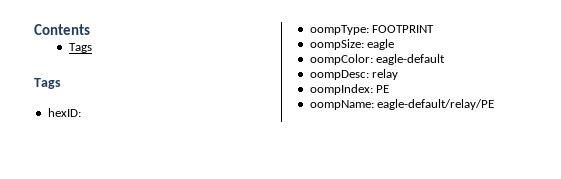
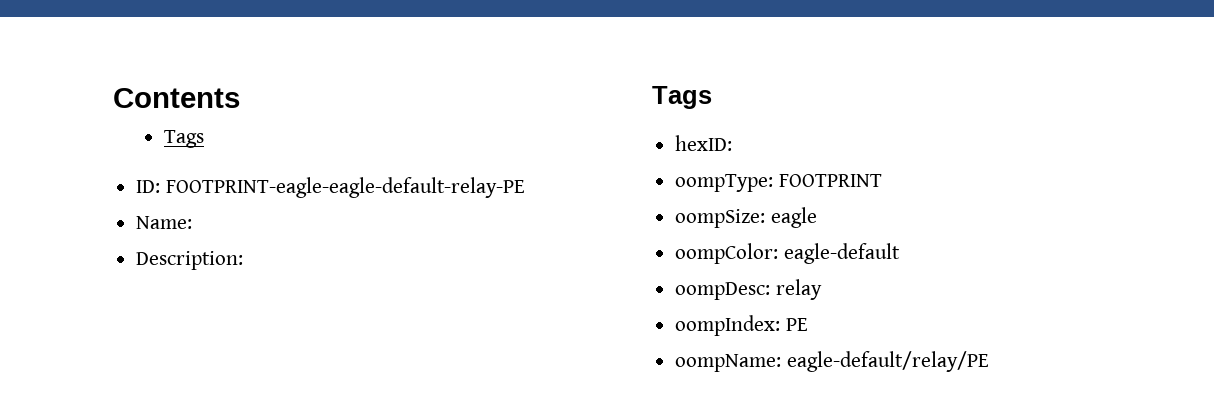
(92, 48) none -> [136,177,525,198] [136,216,193,229] [136,251,244,270] // ID: FOOTPRINT-eagle-eagle-default-relay-PE // Name: // Description:

